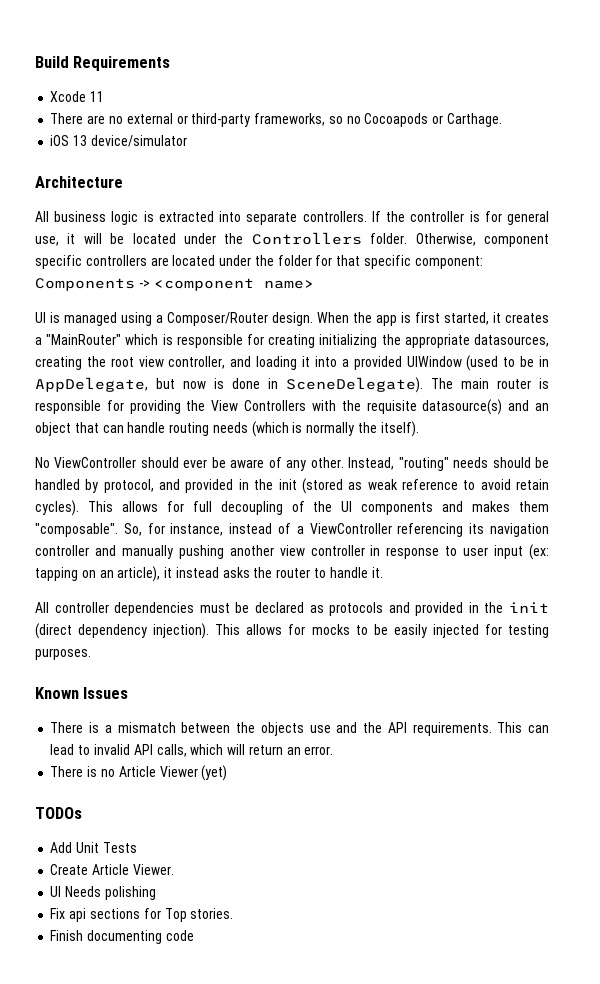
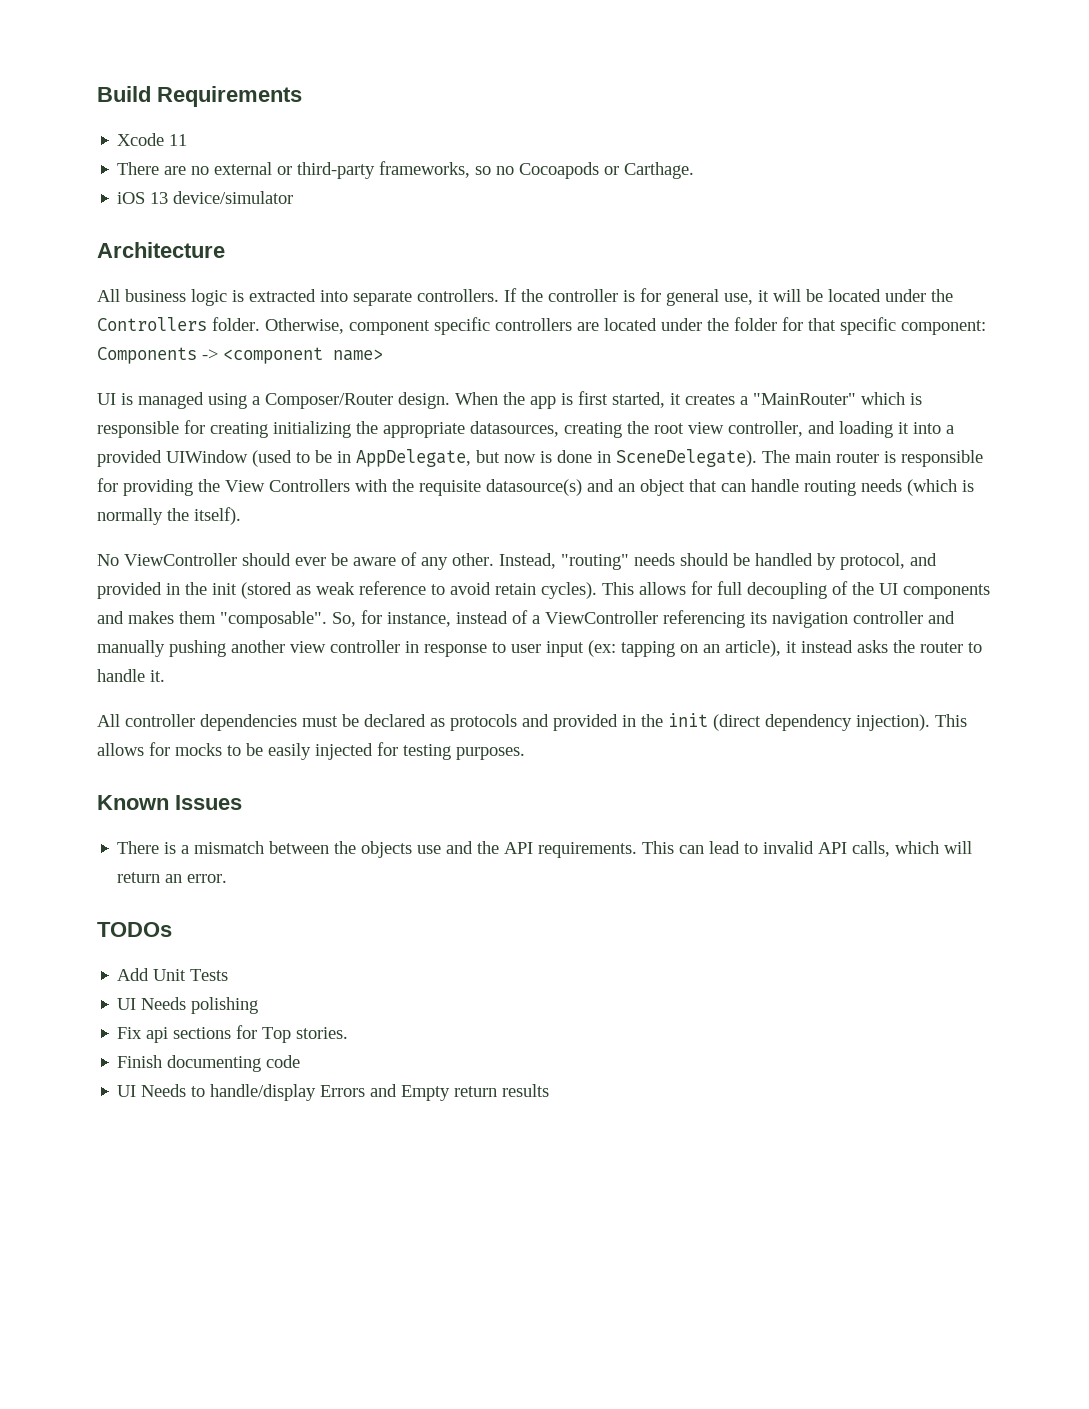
[50,765,228,781] // There is no Article Viewer (yet) -> (228, 878) none
[50,864,174,875] // Create Article Viewer. -> (229, 975) none
(194, 935) none -> [117,1084,550,1101] // UI Needs to handle/display Errors and Empty return results

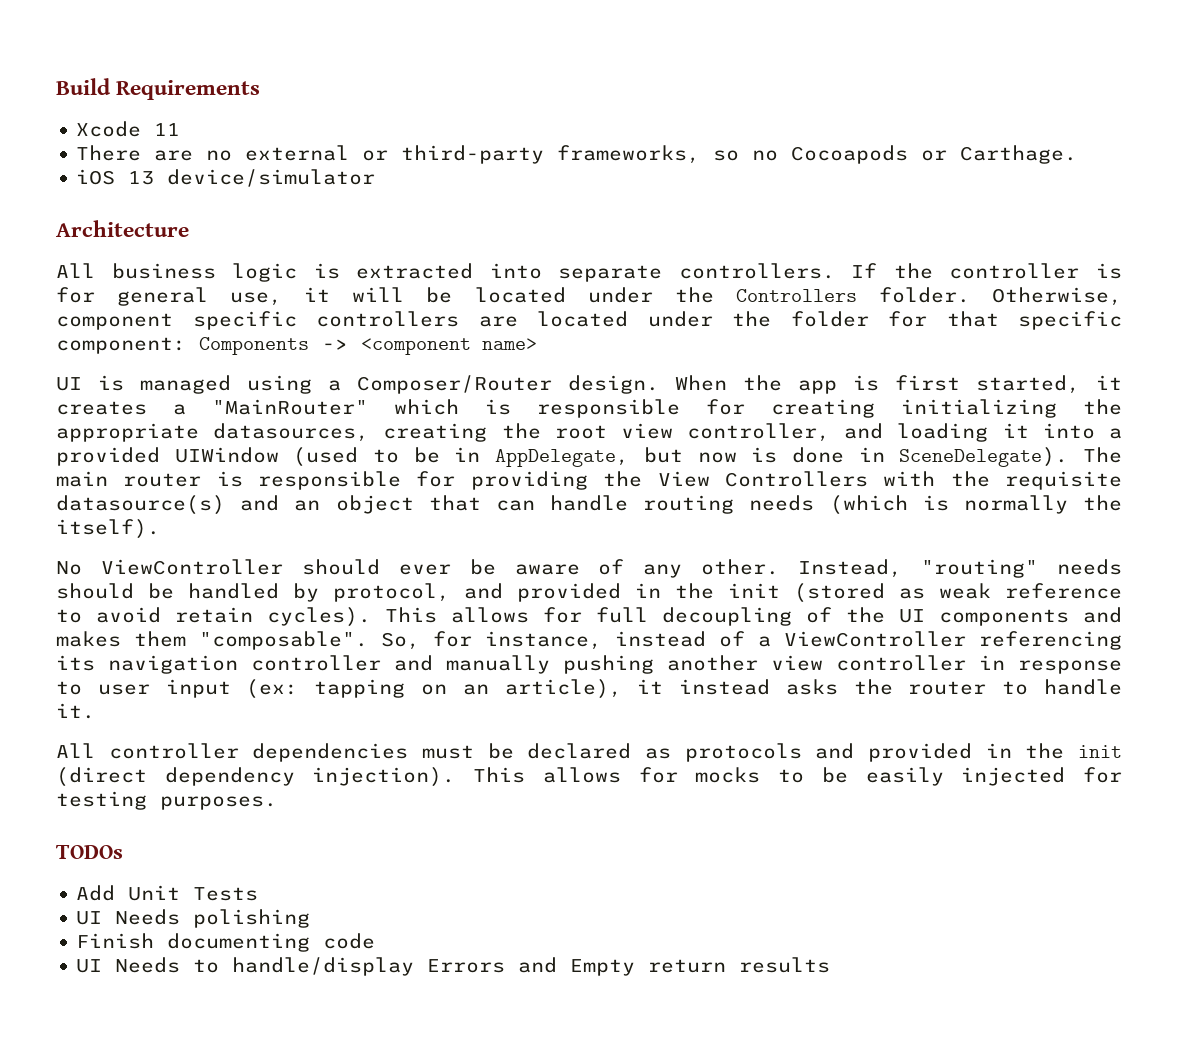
[97,795,242,810] [117,841,973,858] [117,872,228,883] // Known Issues // There is a mismatch between the objects use and the API requirements. This can lead to invalid API calls, which will return an error. -> (277, 803) none
[117,1025,349,1043] // Fix api sections for Top stories. -> (311, 918) none

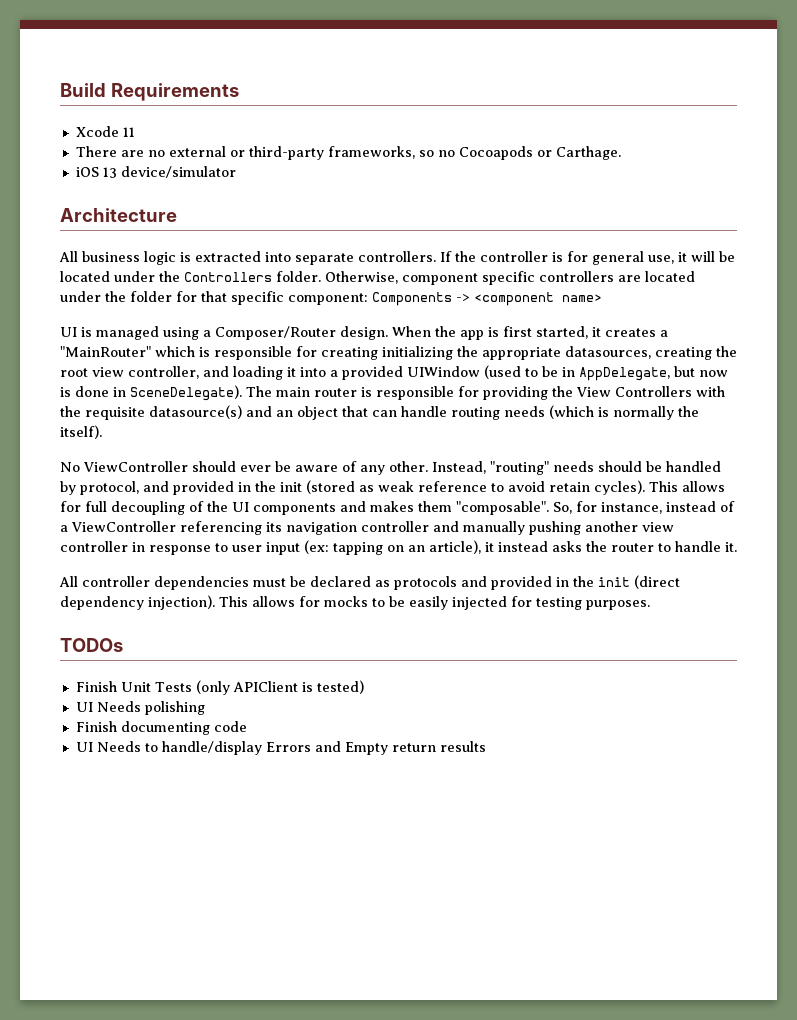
[76,885,116,901] Add -> [75,681,117,692] Finish
(259, 894) none -> [195,680,364,695] (only APIClient is tested)

